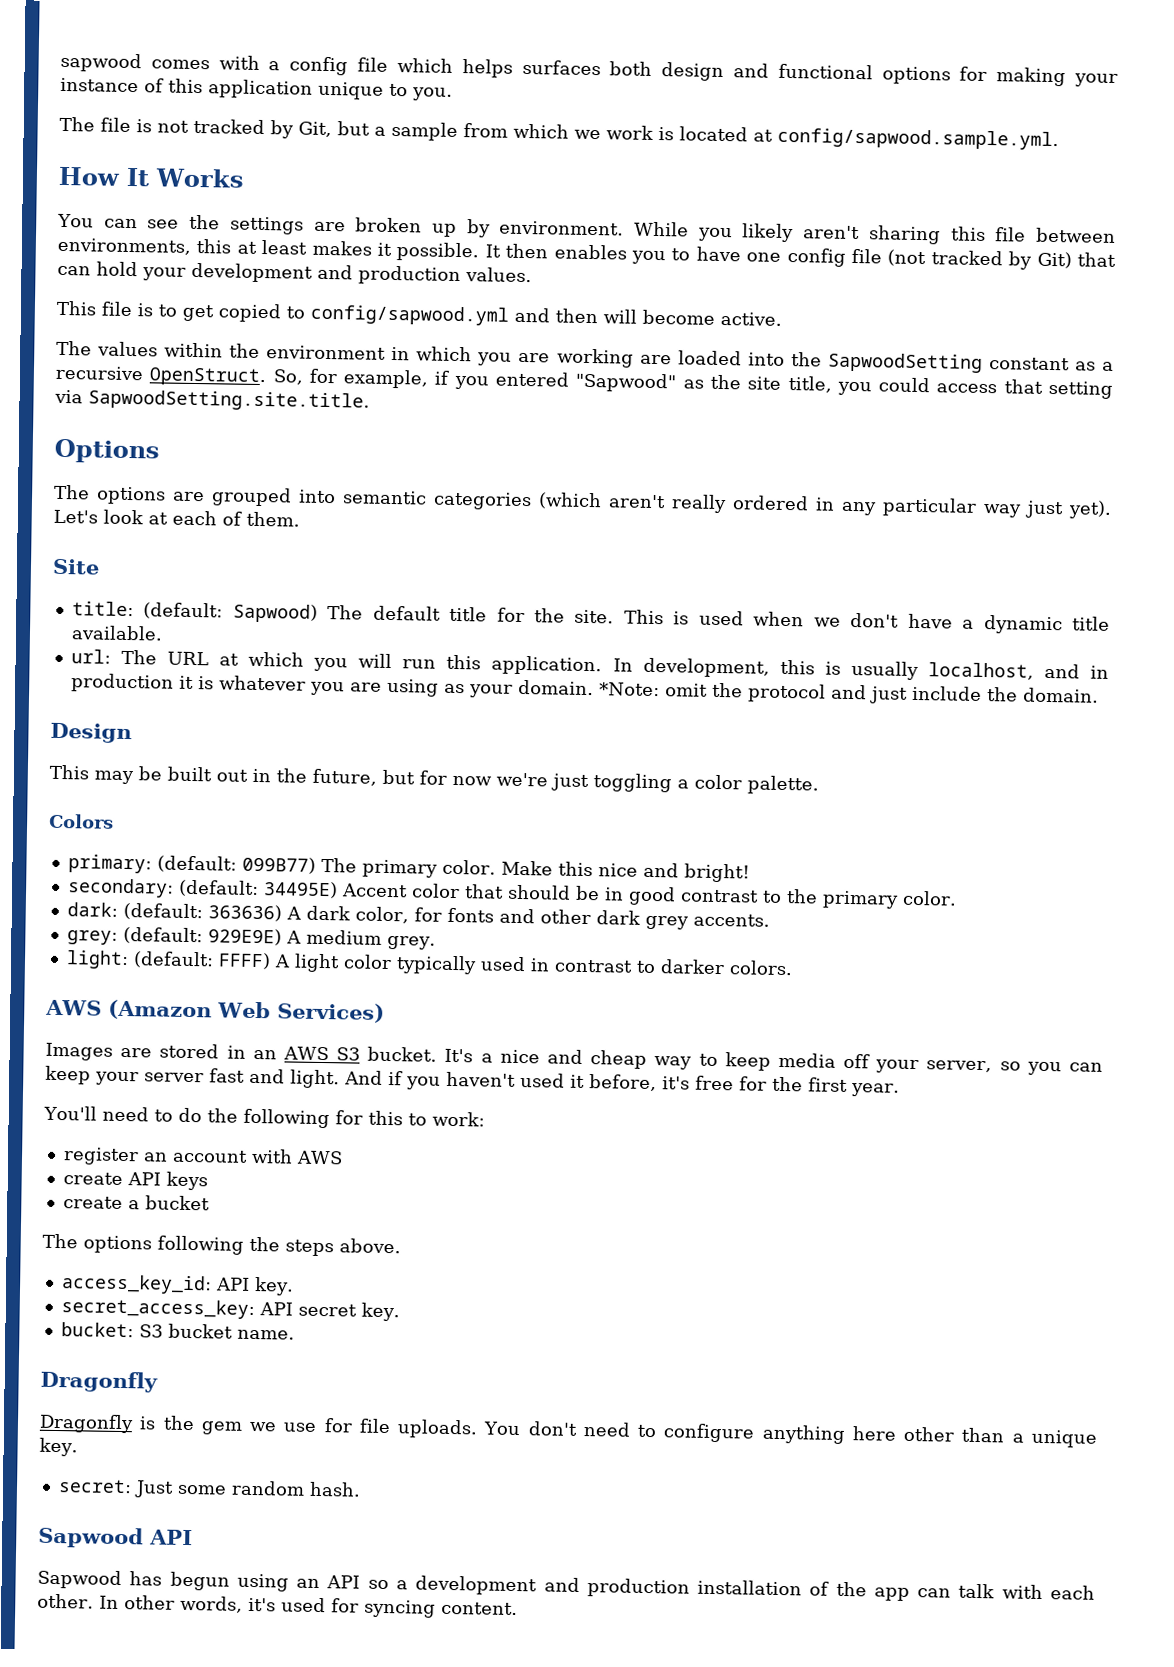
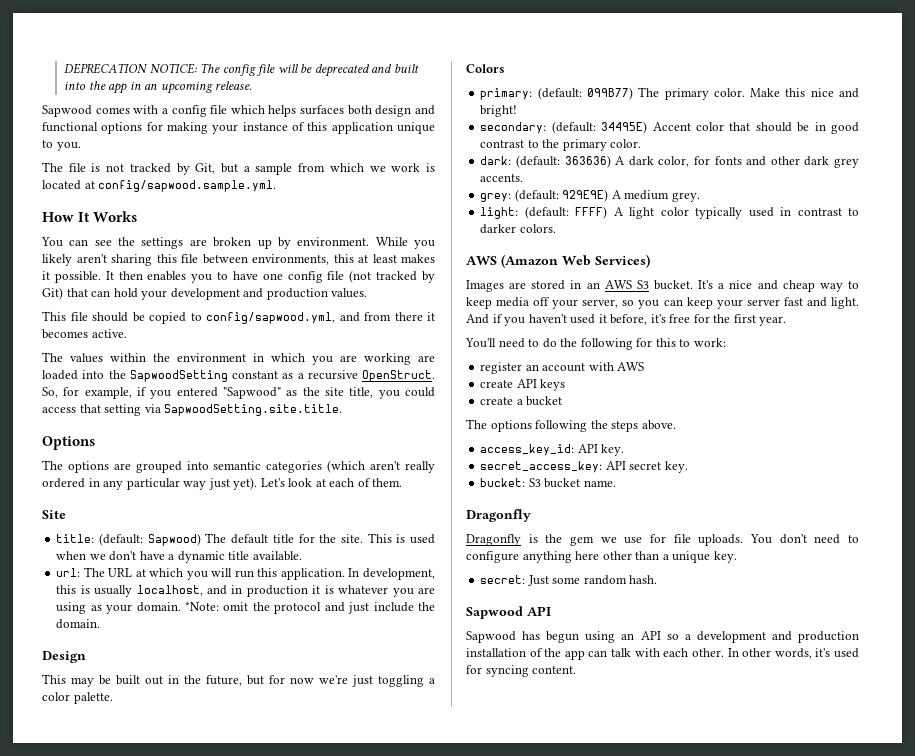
[60,52,142,73] sapwood -> [64,63,419,77] [64,81,253,94] [42,105,92,117] DEPRECATION NOTICE: The config file will be deprecated and built into the app in an upcoming release. // Sapwood
[137,303,715,326] is to get copied to config/sapwood.yml and then will become -> [92,312,435,324] [42,329,88,339] should be copied to config/sapwood.yml, and from there it becomes

